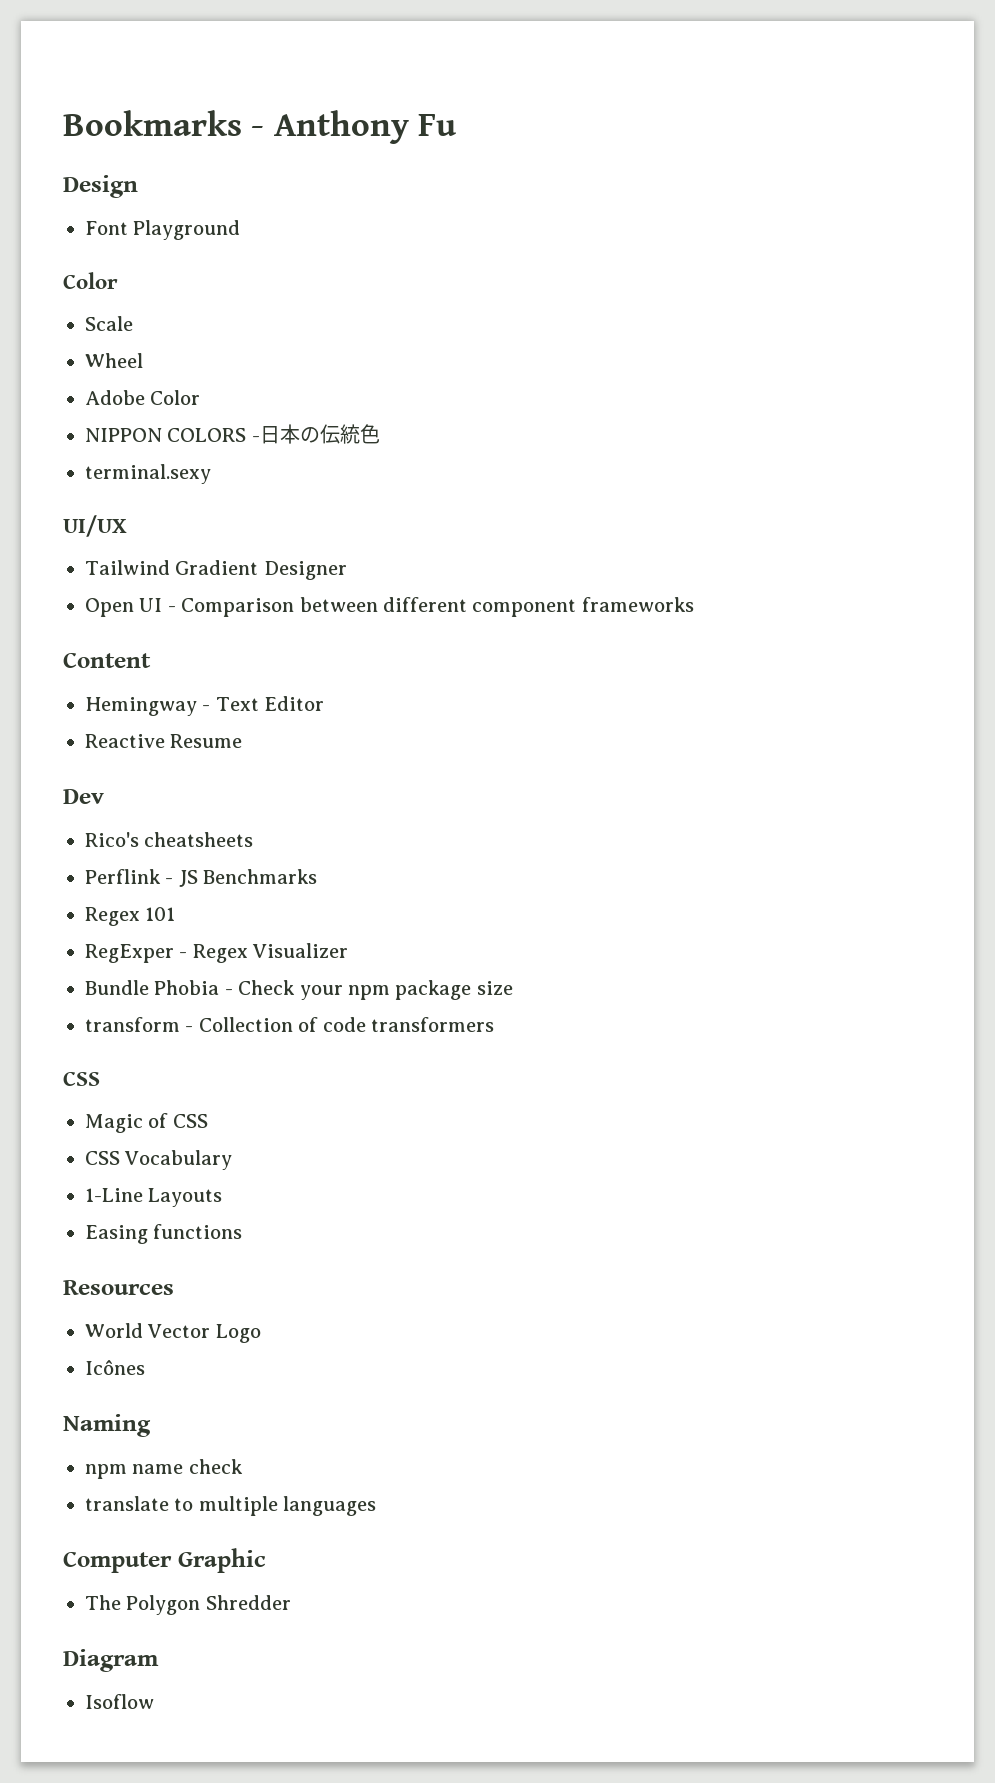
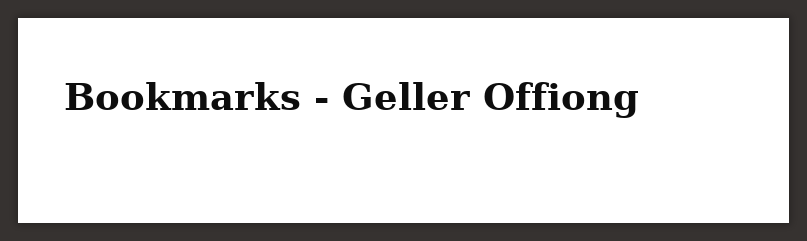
[273,110,457,144] [63,175,138,198] [85,220,241,240] [63,272,118,289] [85,316,133,331] [85,353,143,368] [85,390,201,405] [85,424,380,444] [85,464,211,484] [63,515,127,537] [85,560,347,580] [85,597,694,617] [63,652,151,668] [85,696,325,716] [85,734,243,748] [63,789,104,804] [85,832,254,847] [85,869,318,887] [85,907,176,926] [85,943,349,963] [85,980,513,1000] [85,1017,494,1032] [63,1071,100,1086] [85,1113,208,1133] [85,1150,233,1170] [85,1188,223,1207] [85,1224,243,1244] [63,1280,174,1295] [85,1323,261,1343] [85,1360,145,1375] [63,1414,151,1437] [85,1459,243,1479] [85,1496,377,1516] [63,1548,266,1573] [85,1595,291,1615] [63,1649,159,1672] [85,1694,154,1709] Anthony Fu // Design // Font Playground // Color // Scale // Wheel // Adobe Color // NIPPON COLORS -日本の伝統色 // terminal.sexy // UI/UX // Tailwind Gradient Designer // Open UI - Comparison between different component frameworks // Content // Hemingway - Text Editor // Reactive Resume // Dev // Rico's cheatsheets // Perflink - JS Benchmarks // Regex 101 // RegExper - Regex Visualizer // Bundle Phobia - Check your npm package size // transform - Collection of code transformers // CSS // Magic of CSS // CSS Vocabulary // 1-Line Layouts // Easing functions // Resources // World Vector Logo // Icônes // Naming // npm name check // translate to multiple languages // Computer Graphic // The Polygon Shredder // Diagram // Isoflow -> [342,82,639,118] Geller Offiong

